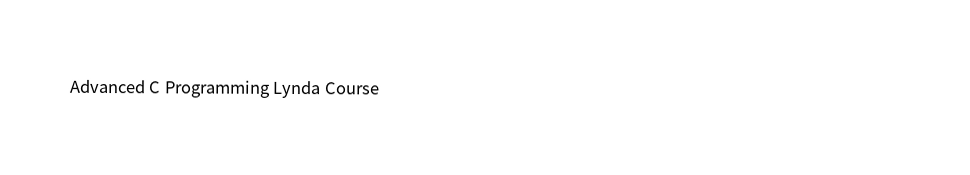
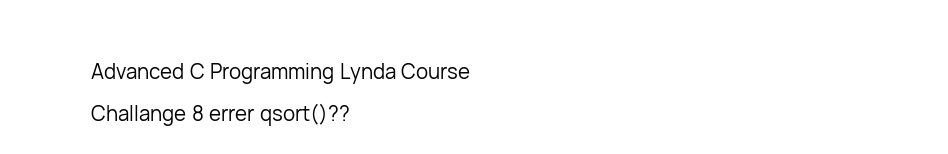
(380, 88) none -> [91,103,350,126] // Challange 8 errer qsort()??

